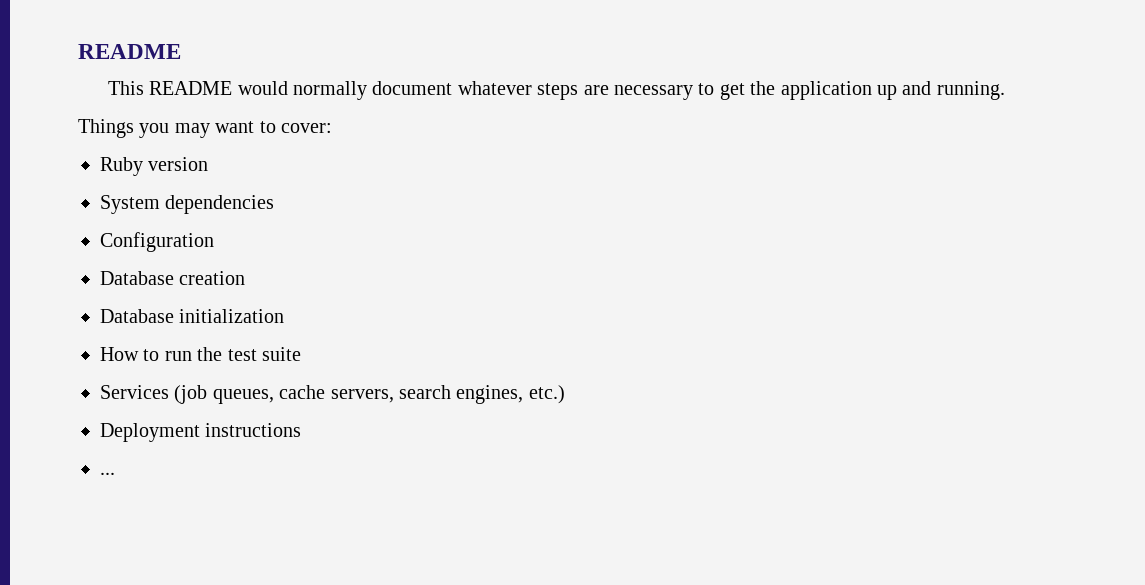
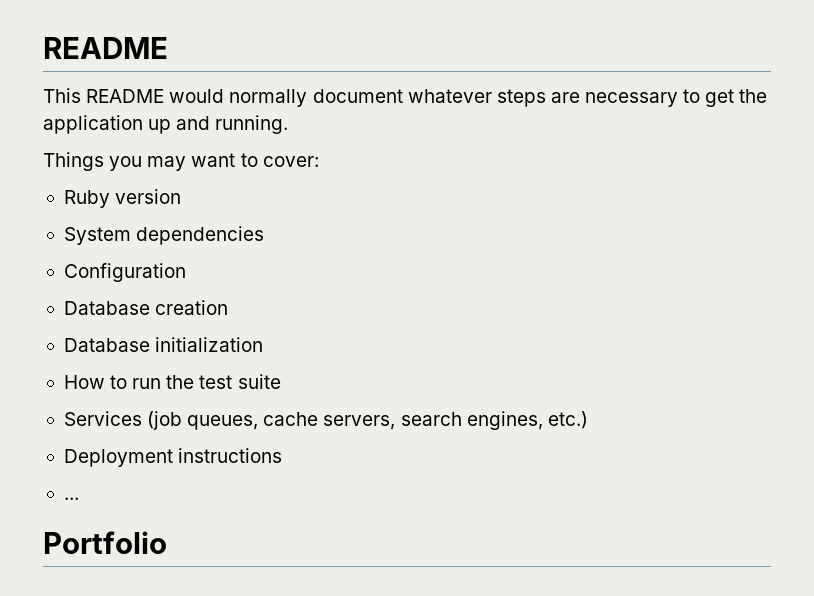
(115, 473) none -> [43,531,167,554] // Portfolio

